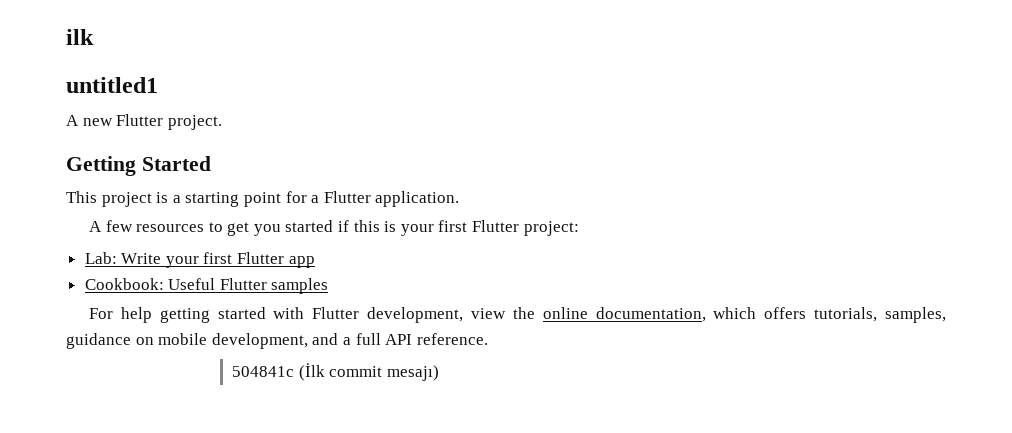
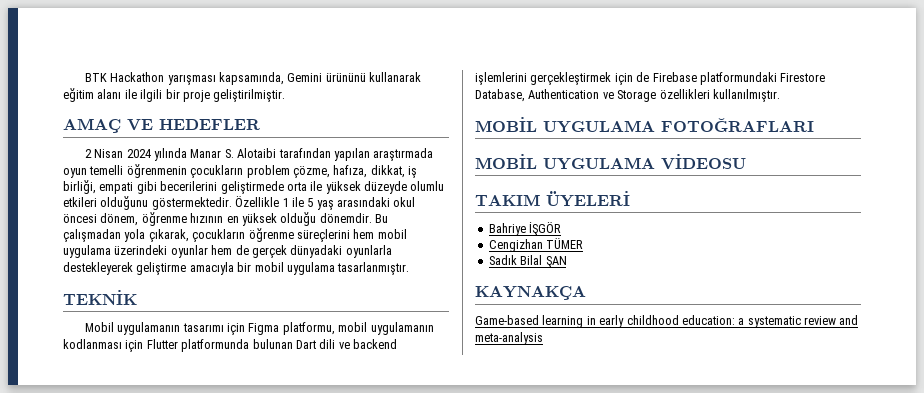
[66,29,94,45] [66,77,158,93] [66,114,222,130] [66,156,211,176] [66,191,460,207] [88,220,579,236] [84,252,315,268] [84,278,329,294] [88,307,946,323] [66,333,488,349] [232,363,439,381] ilk // untitled1 // A new Flutter project. // Getting Started // This project is a starting point for a Flutter application. // A few resources to get you started if this is your first Flutter project: // Lab: Write your first Flutter app // Cookbook: Useful Flutter samples // For help getting started with Flutter development, view the online documentation, which offers tutorials, samples, guidance on mobile development, and a full API reference. // 504841c (İlk commit mesajı) -> [84,72,422,85] [63,88,286,102] [63,118,260,133] [84,148,434,161] [63,164,417,178] [63,180,445,194] [63,196,416,210] [63,212,388,226] [63,228,407,242] [63,245,392,258] [63,262,410,275] [63,290,137,305] [84,322,434,335] [63,339,397,352] [475,72,826,85] [475,89,780,102] [475,117,814,133] [475,154,746,170] [475,191,630,207] [488,222,562,236] [488,238,584,252] [488,255,567,268] [475,286,586,300] [475,315,859,328] [475,332,543,345] BTK Hackathon yarışması kapsamında, Gemini ürününü kullanarak eğitim alanı ile ilgili bir proje geliştirilmiştir. // AMAÇ VE HEDEFLER // 2 Nisan 2024 yılında Manar S. Alotaibi tarafından yapılan araştırmada oyun temelli öğrenmenin çocukların problem çözme, hafıza, dikkat, iş birliği, empati gibi becerilerini geliştirmede orta ile yüksek düzeyde olumlu etkileri olduğunu göstermektedir. Özellikle 1 ile 5 yaş arasındaki okul öncesi dönem, öğrenme hızının en yüksek olduğu dönemdir. Bu çalışmadan yola çıkarak, çocukların öğrenme süreçlerini hem mobil uygulama üzerindeki oyunlar hem de gerçek dünyadaki oyunlarla destekleyerek geliştirme amacıyla bir mobil uygulama tasarlanmıştır. // TEKNİK // Mobil uygulamanın tasarımı için Figma platformu, mobil uygulamanın kodlanması için Flutter platformunda bulunan Dart dili ve backend işlemlerini gerçekleştirmek için de Firebase platformundaki Firestore Database, Authentication ve Storage özellikleri kullanılmıştır. // MOBİL UYGULAMA FOTOĞRAFLARI // MOBİL UYGULAMA VİDEOSU // TAKIM ÜYELERİ // Bahriye İŞGÖR // Cengizhan TÜMER // Sadık Bilal ŞAN // KAYNAKÇA // Game-based learning in early childhood education: a systematic review and meta-analysis

